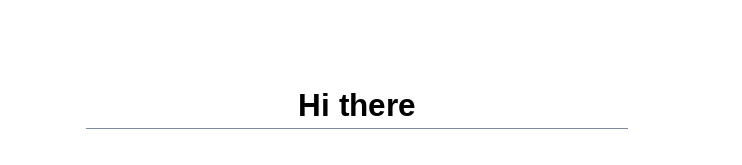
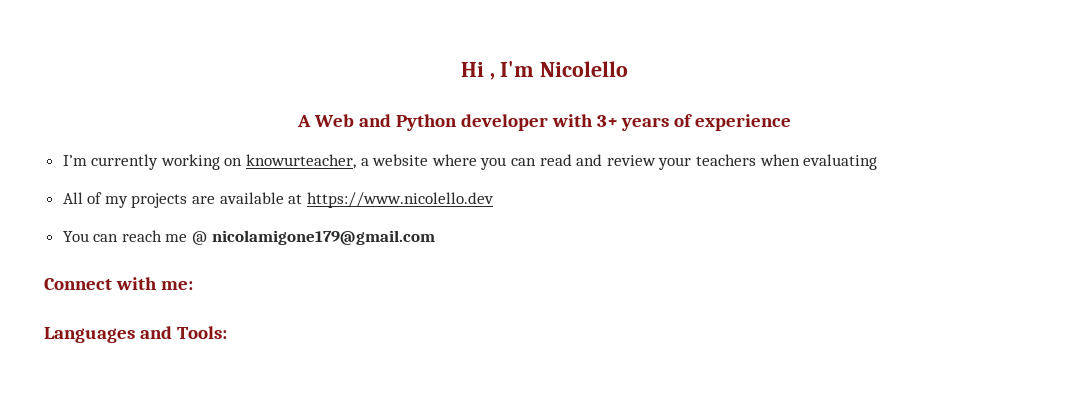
[339,93,416,116] there -> [489,61,629,80] [296,114,792,131] [62,154,878,170] [62,192,494,208] [62,230,435,245] [44,277,193,290] [44,326,227,343] , I'm Nicolello // A Web and Python developer with 3+ years of experience // I’m currently working on knowurteacher, a website where you can read and review your teachers when evaluating // All of my projects are available at https://www.nicolello.dev // You can reach me @ nicolamigone179@gmail.com // Connect with me: // Languages and Tools:

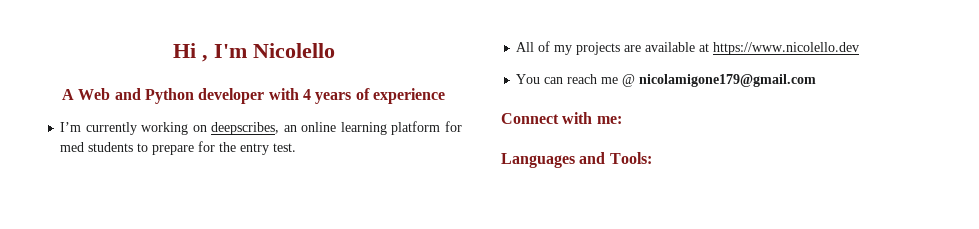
[596,115,618,127] 3+ -> [302,89,311,100] 4
[246,154,878,170] knowurteacher, a website where you can read and review your teachers when evaluating -> [211,121,463,135] [60,141,297,155] deepscribes, an online learning platform for med students to prepare for the entry test.

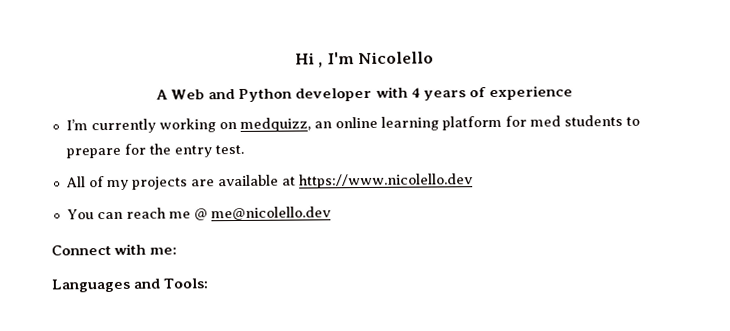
[211,122,280,135] deepscribes, -> [239,117,311,132] medquizz,
[639,74,817,87] nicolamigone179@gmail.com -> [210,206,331,221] me@nicolello.dev

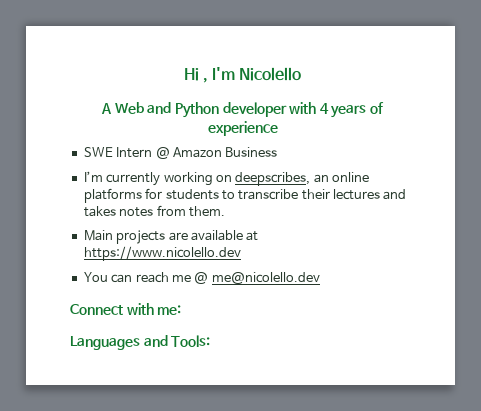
(573, 93) none -> [83,147,278,159] // SWE Intern @ Amazon Business
[239,117,311,132] medquizz, -> [235,172,311,186] deepscribes,
[380,114,640,131] [65,143,244,159] [65,176,129,191] learning platform for med students to prepare for the entry test. // All of my -> [83,188,407,203] [83,205,225,217] [83,230,113,241] platforms for students to transcribe their lectures and takes notes from them. // Main

